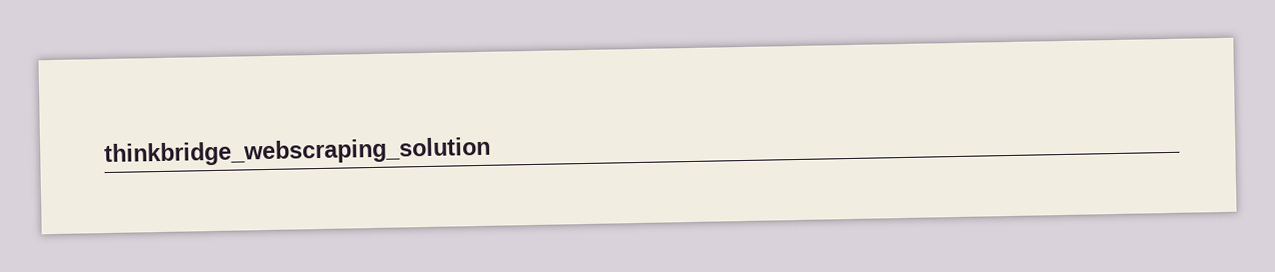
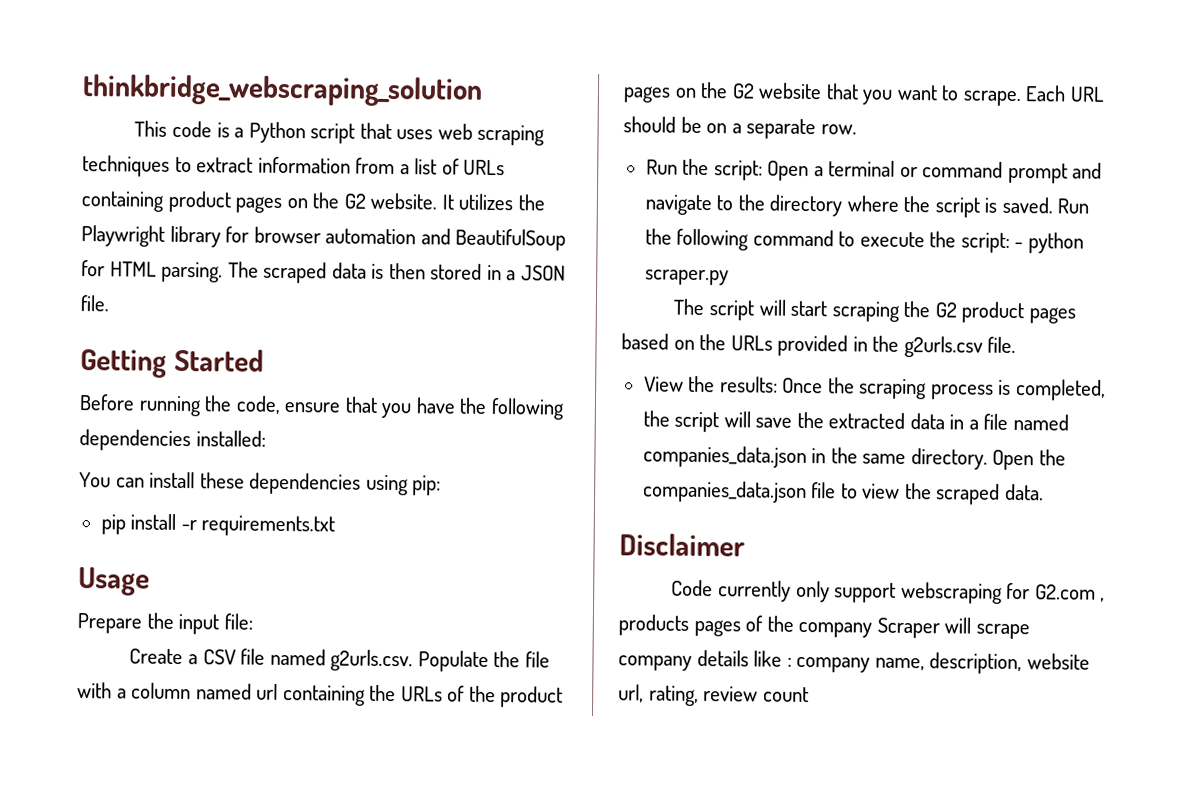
(491, 152) none -> [134,120,546,146] [82,155,506,177] [81,190,545,213] [81,225,567,251] [81,260,566,284] [80,295,109,312] [80,348,264,378] [79,394,565,420] [79,429,266,452] [79,471,442,496] [100,513,336,537] [78,567,150,596] [77,612,253,635] [129,648,550,672] [77,682,564,708] [623,82,1105,107] [623,116,857,140] [645,158,1103,184] [644,194,1090,218] [644,228,1084,254] [644,269,729,286] [673,298,1076,324] [621,333,1017,358] [643,375,1106,401] [642,410,1069,433] [642,445,1066,471] [642,480,1044,505] [619,533,745,557] [671,579,1106,604] [618,614,1030,640] [618,649,1090,675] [618,684,809,707] // This code is a Python script that uses web scraping techniques to extract information from a list of URLs containing product pages on the G2 website. It utilizes the Playwright library for browser automation and BeautifulSoup for HTML parsing. The scraped data is then stored in a JSON file. // Getting Started // Before running the code, ensure that you have the following dependencies installed: // You can install these dependencies using pip: // pip install -r requirements.txt // Usage // Prepare the input file: // Create a CSV file named g2urls.csv. Populate the file with a column named url containing the URLs of the product pages on the G2 website that you want to scrape. Each URL should be on a separate row. // Run the script: Open a terminal or command prompt and navigate to the directory where the script is saved. Run the following command to execute the script: - python scraper.py // The script will start scraping the G2 product pages based on the URLs provided in the g2urls.csv file. // View the results: Once the scraping process is completed, the script will save the extracted data in a file named companies_data.json in the same directory. Open the companies_data.json file to view the scraped data. // Disclaimer // Code currently only support webscraping for G2.com , products pages of the company Scraper will scrape company details like : company name, description, website url, rating, review count

